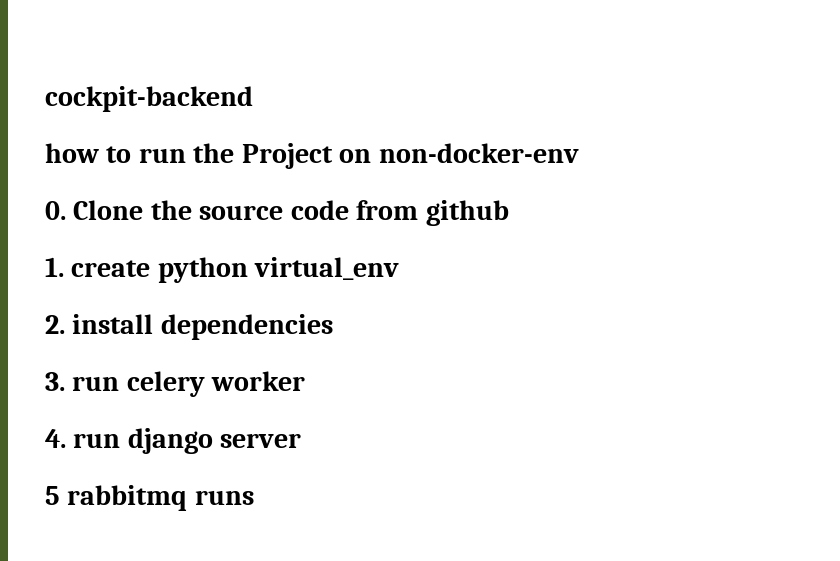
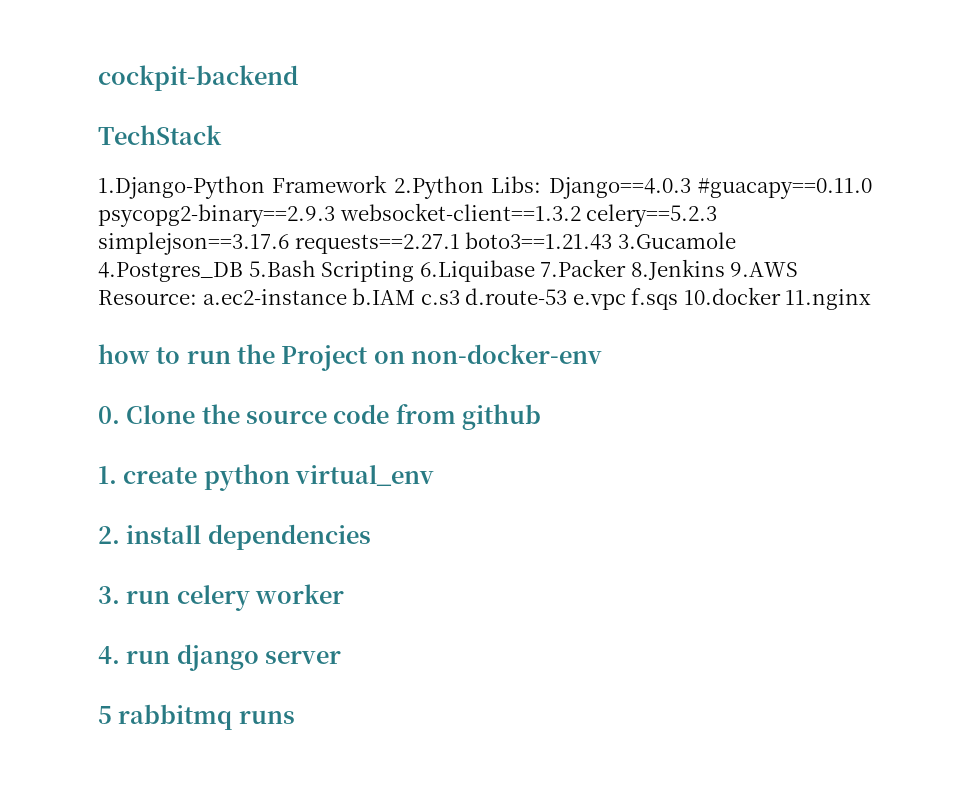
(253, 99) none -> [98,125,222,145] [98,175,873,199] [98,203,718,227] [98,232,736,255] [98,259,799,282] [98,287,872,310] // TechStack // 1.Django-Python Framework 2.Python Libs: Django==4.0.3 #guacapy==0.11.0 psycopg2-binary==2.9.3 websocket-client==1.3.2 celery==5.2.3 simplejson==3.17.6 requests==2.27.1 boto3==1.21.43 3.Gucamole 4.Postgres_DB 5.Bash Scripting 6.Liquibase 7.Packer 8.Jenkins 9.AWS Resource: a.ec2-instance b.IAM c.s3 d.route-53 e.vpc f.sqs 10.docker 11.nginx

